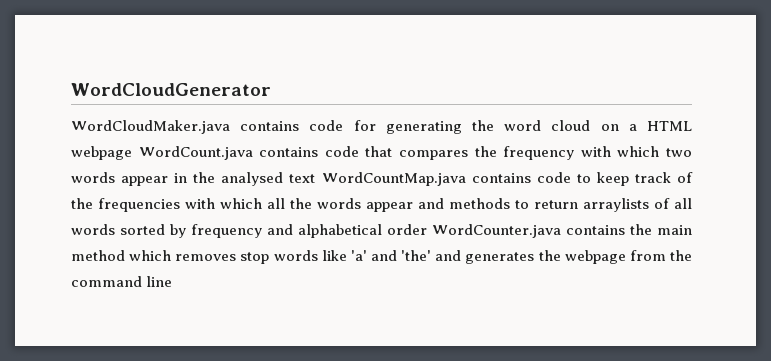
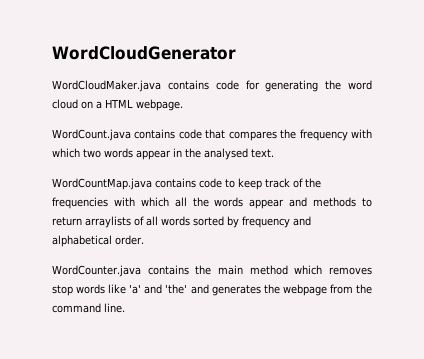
[71,146,132,160] webpage -> [136,99,183,111] webpage. //
[289,174,316,183] text -> [251,149,274,158] text. //
[387,224,427,235] order -> [115,235,144,245] order. //
[146,276,173,287] line -> [104,303,125,313] line.

